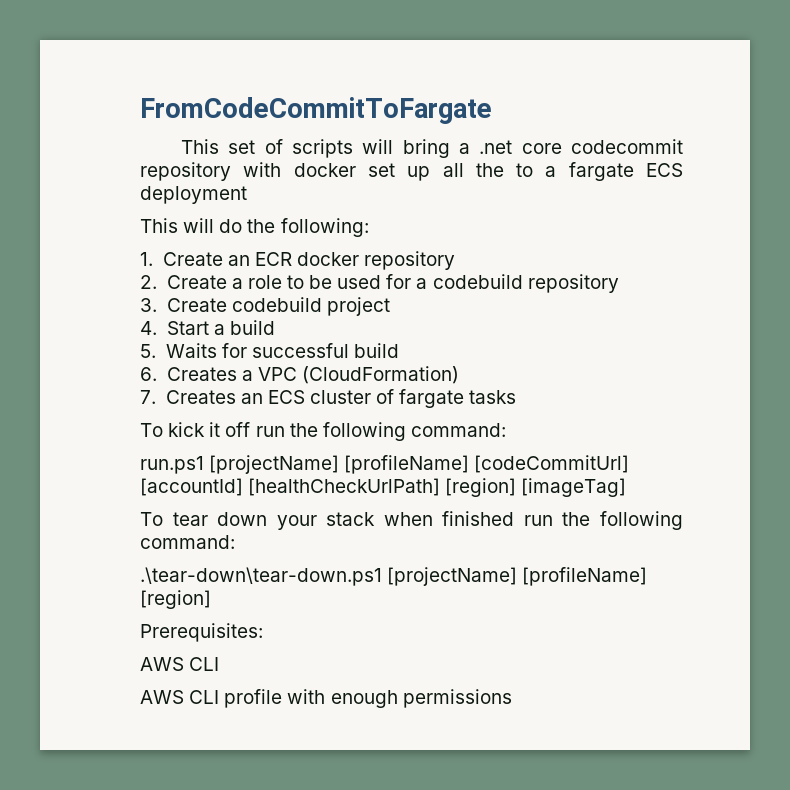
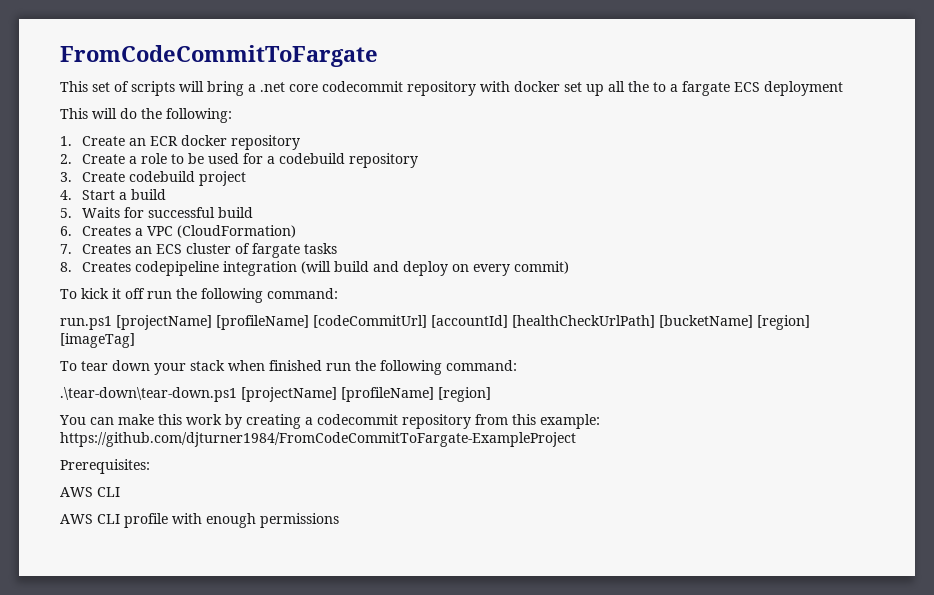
(517, 397) none -> [60,261,569,276] // 8. Creates codepipeline integration (will build and deploy on every commit)
(441, 487) none -> [659,315,753,328] [bucketName]
(211, 599) none -> [59,414,600,429] [60,432,576,447] // You can make this work by creating a codecommit repository from this example: https://github.com/djturner1984/FromCodeCommitToFargate-ExampleProject

